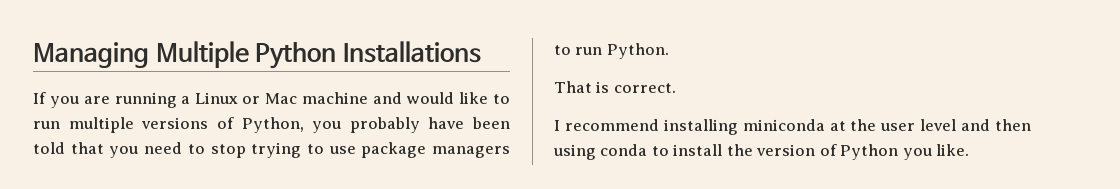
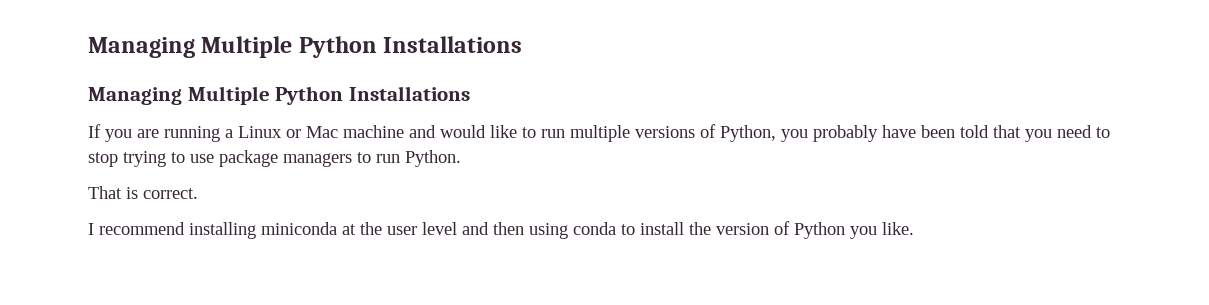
[33,41,482,69] Managing Multiple Python Installations -> [88,36,523,58] [88,86,470,105] Managing Multiple Python Installations // Managing Multiple Python Installations

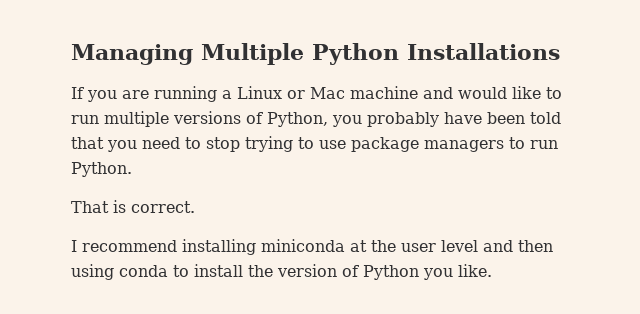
[88,36,523,58] [88,86,470,105] Managing Multiple Python Installations // Managing Multiple Python Installations -> [71,43,560,65] Managing Multiple Python Installations

